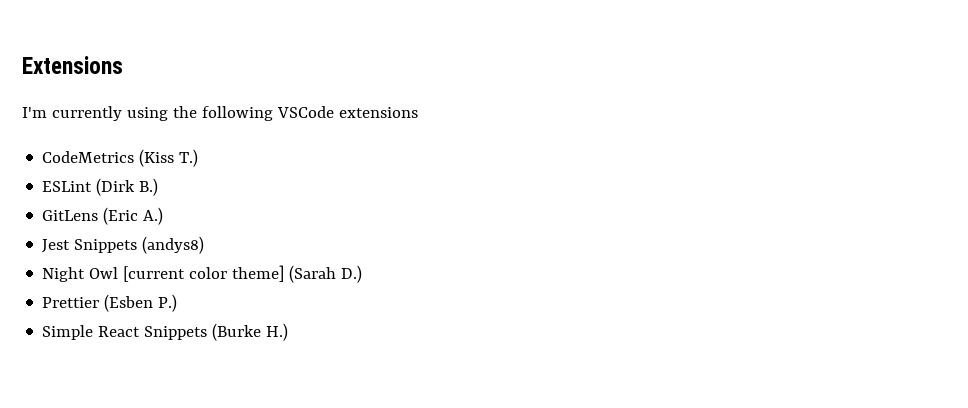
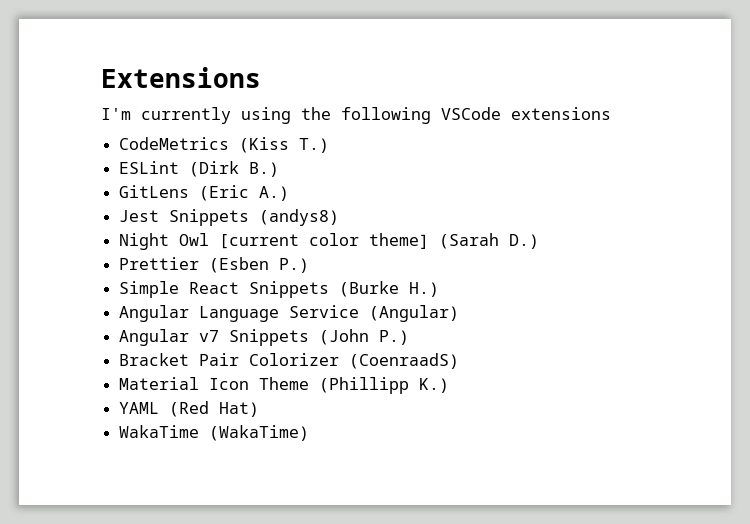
(289, 332) none -> [119,305,460,322] [119,329,410,346] [119,353,460,369] [119,377,450,394] [119,401,260,417] [119,425,310,441] // Angular Language Service (Angular) // Angular v7 Snippets (John P.) // Bracket Pair Colorizer (CoenraadS) // Material Icon Theme (Phillipp K.) // YAML (Red Hat) // WakaTime (WakaTime)

